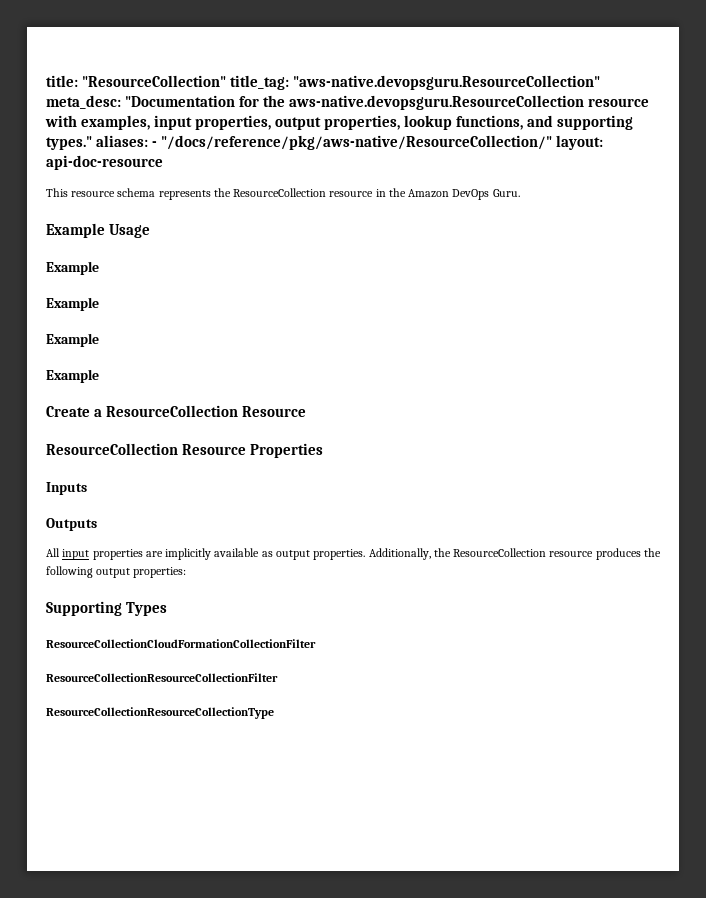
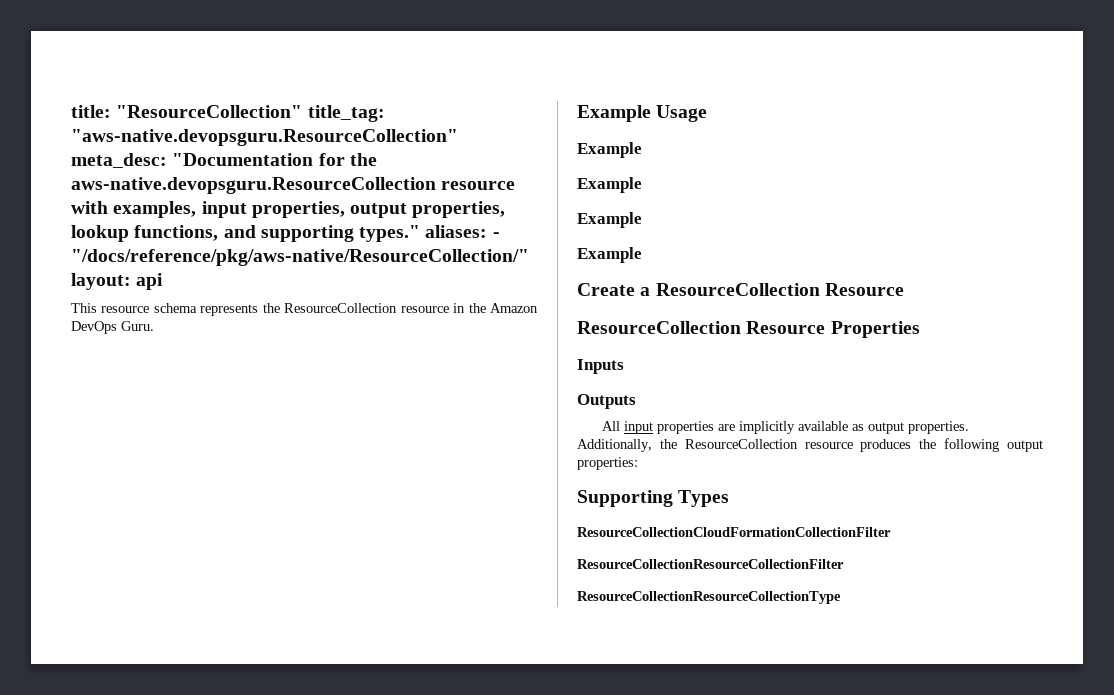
[46,155,163,170] api-doc-resource -> [136,273,164,290] api

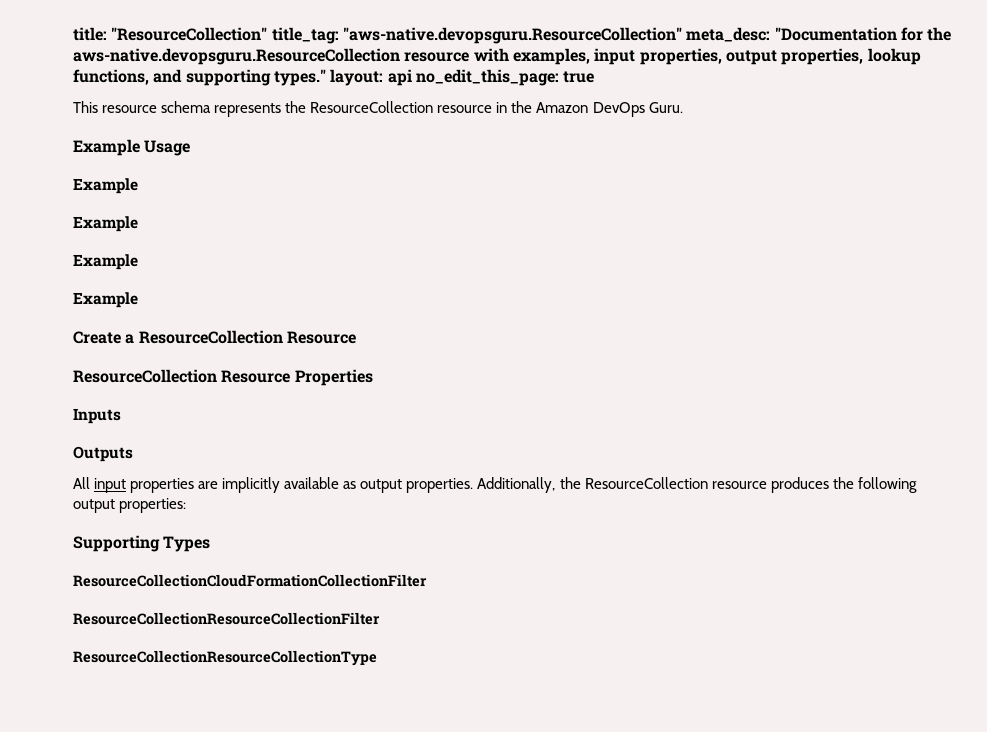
[425,225,500,238] [71,249,529,266] aliases: - "/docs/reference/pkg/aws-native/ResourceCollection/" -> (326, 77) none
(164, 281) none -> [415,69,595,86] no_edit_this_page: true

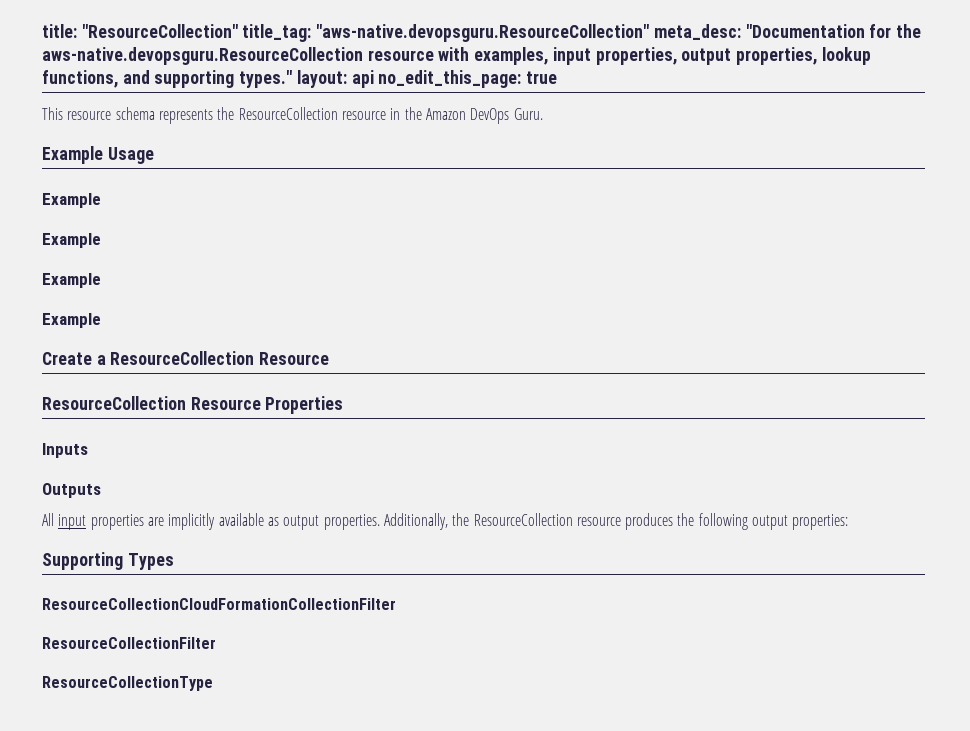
[73,612,380,625] [73,650,377,666] ResourceCollectionResourceCollectionFilter // ResourceCollectionResourceCollectionType -> [42,637,216,649] [42,676,213,691] ResourceCollectionFilter // ResourceCollectionType

